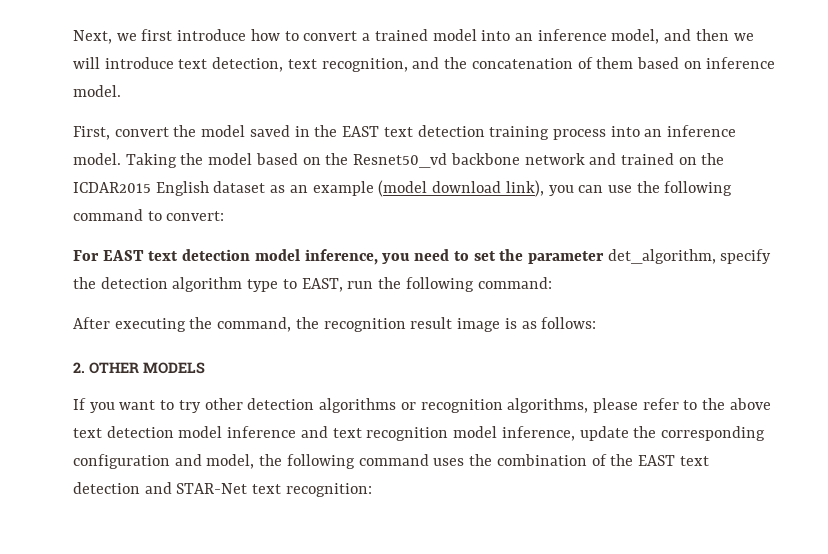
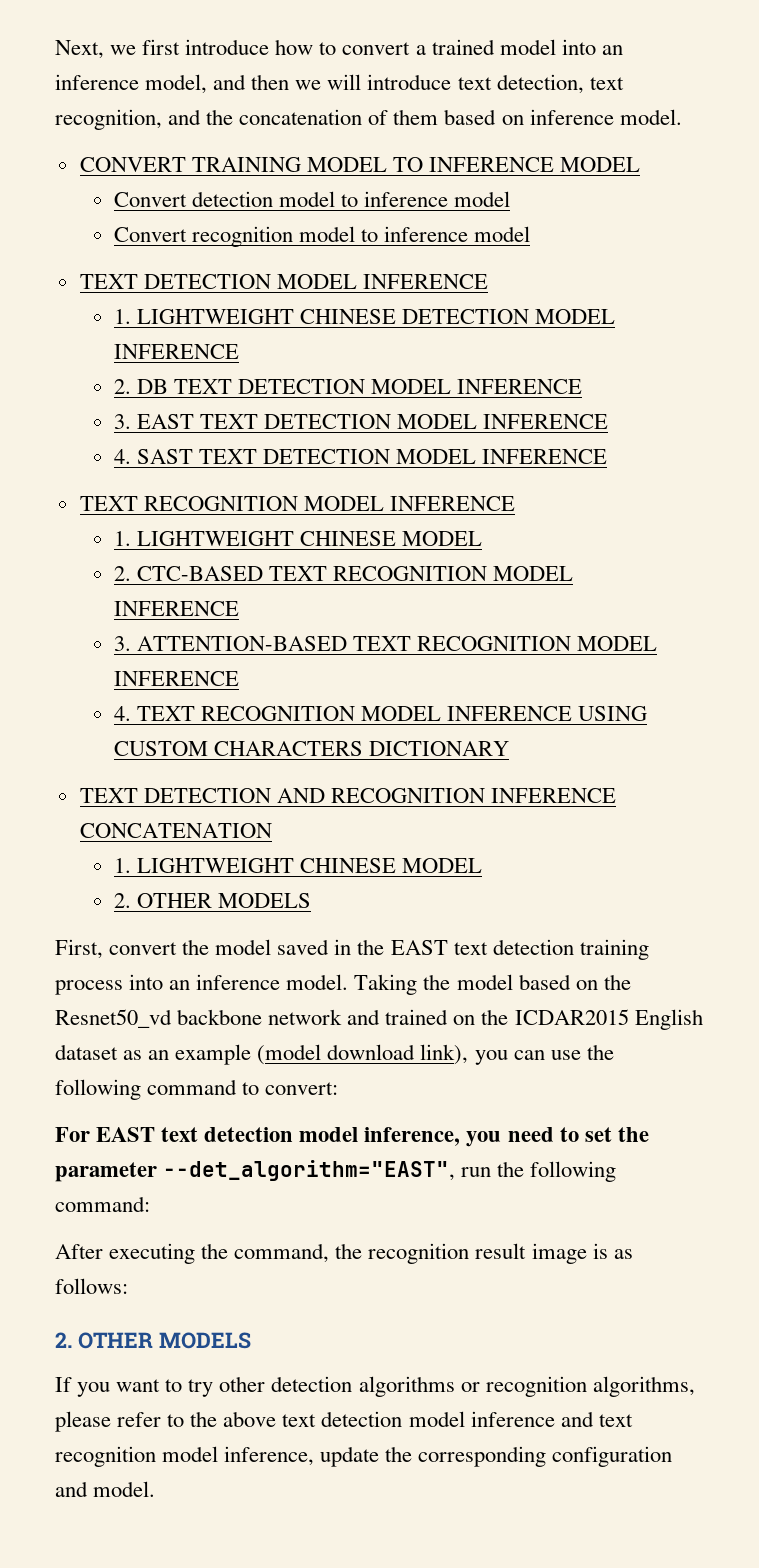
(121, 91) none -> [79,157,641,172] [114,191,511,207] [114,226,531,247] [79,274,488,289] [114,309,616,324] [114,344,240,359] [114,379,583,394] [114,414,609,429] [114,449,608,464] [79,496,515,511] [114,531,483,546] [114,566,574,581] [114,601,240,616] [114,636,658,651] [114,671,240,686] [114,706,648,721] [114,741,510,756] [79,788,617,803] [79,823,272,838] [114,858,483,873] [114,893,312,908] // CONVERT TRAINING MODEL TO INFERENCE MODEL // Convert detection model to inference model // Convert recognition model to inference model // TEXT DETECTION MODEL INFERENCE // 1. LIGHTWEIGHT CHINESE DETECTION MODEL INFERENCE // 2. DB TEXT DETECTION MODEL INFERENCE // 3. EAST TEXT DETECTION MODEL INFERENCE // 4. SAST TEXT DETECTION MODEL INFERENCE // TEXT RECOGNITION MODEL INFERENCE // 1. LIGHTWEIGHT CHINESE MODEL // 2. CTC-BASED TEXT RECOGNITION MODEL INFERENCE // 3. ATTENTION-BASED TEXT RECOGNITION MODEL INFERENCE // 4. TEXT RECOGNITION MODEL INFERENCE USING CUSTOM CHARACTERS DICTIONARY // TEXT DETECTION AND RECOGNITION INFERENCE CONCATENATION // 1. LIGHTWEIGHT CHINESE MODEL // 2. OTHER MODELS
[607,249,772,264] [73,277,343,292] det_algorithm, specify the detection algorithm type to EAST, -> [163,1160,456,1181] --det_algorithm="EAST",
[206,454,709,469] [73,482,372,497] model, the following command uses the combination of the EAST text detection and STAR-Net text recognition: -> [93,1481,156,1497] model.

